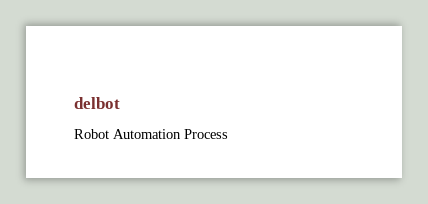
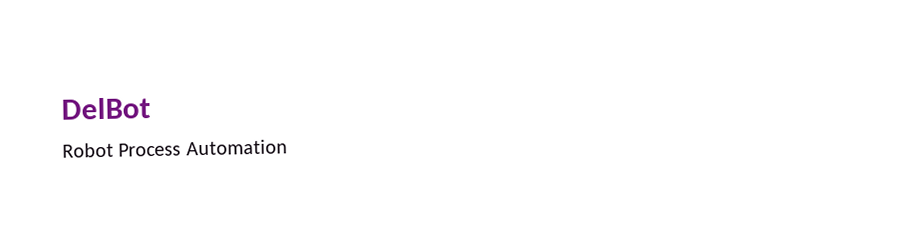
[74,97,120,109] delbot -> [61,97,151,120] DelBot
[113,129,228,139] Automation Process -> [118,139,288,157] Process Automation

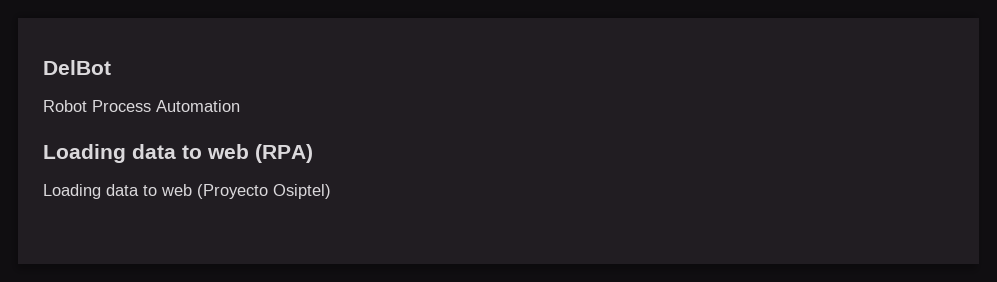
(288, 147) none -> [43,144,313,163] [43,184,331,199] // Loading data to web (RPA) // Loading data to web (Proyecto Osiptel)

